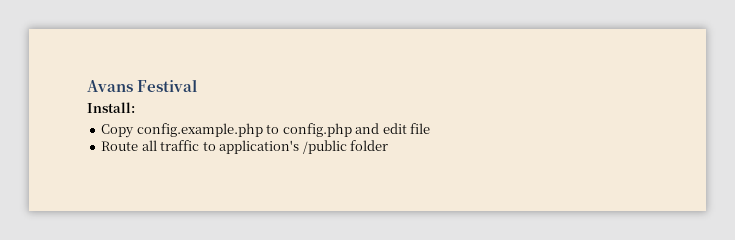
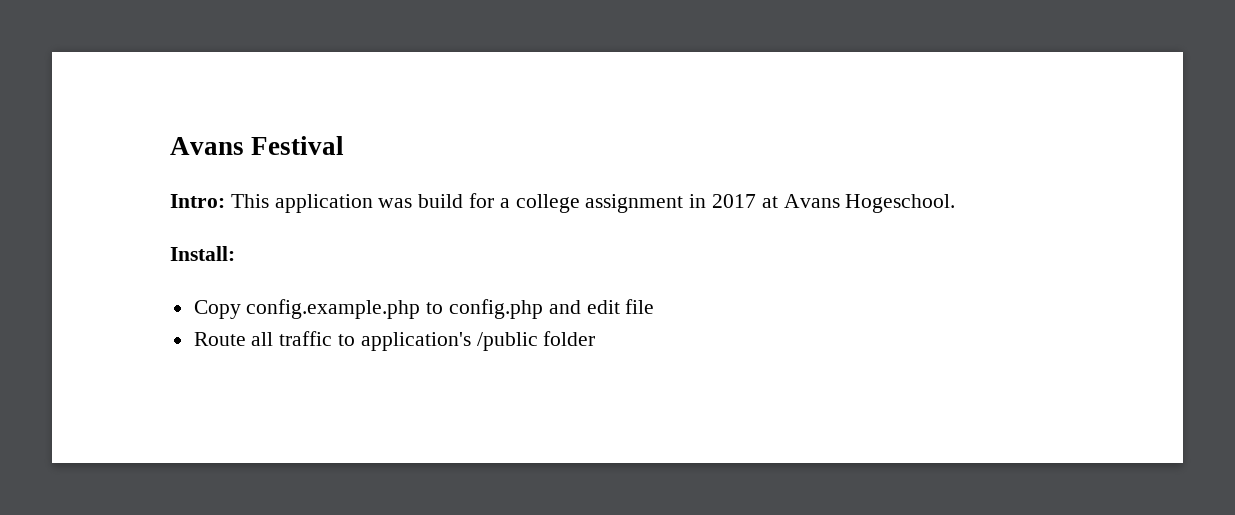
(198, 85) none -> [170,193,956,213] // Intro: This application was build for a college assignment in 2017 at Avans Hogeschool.

